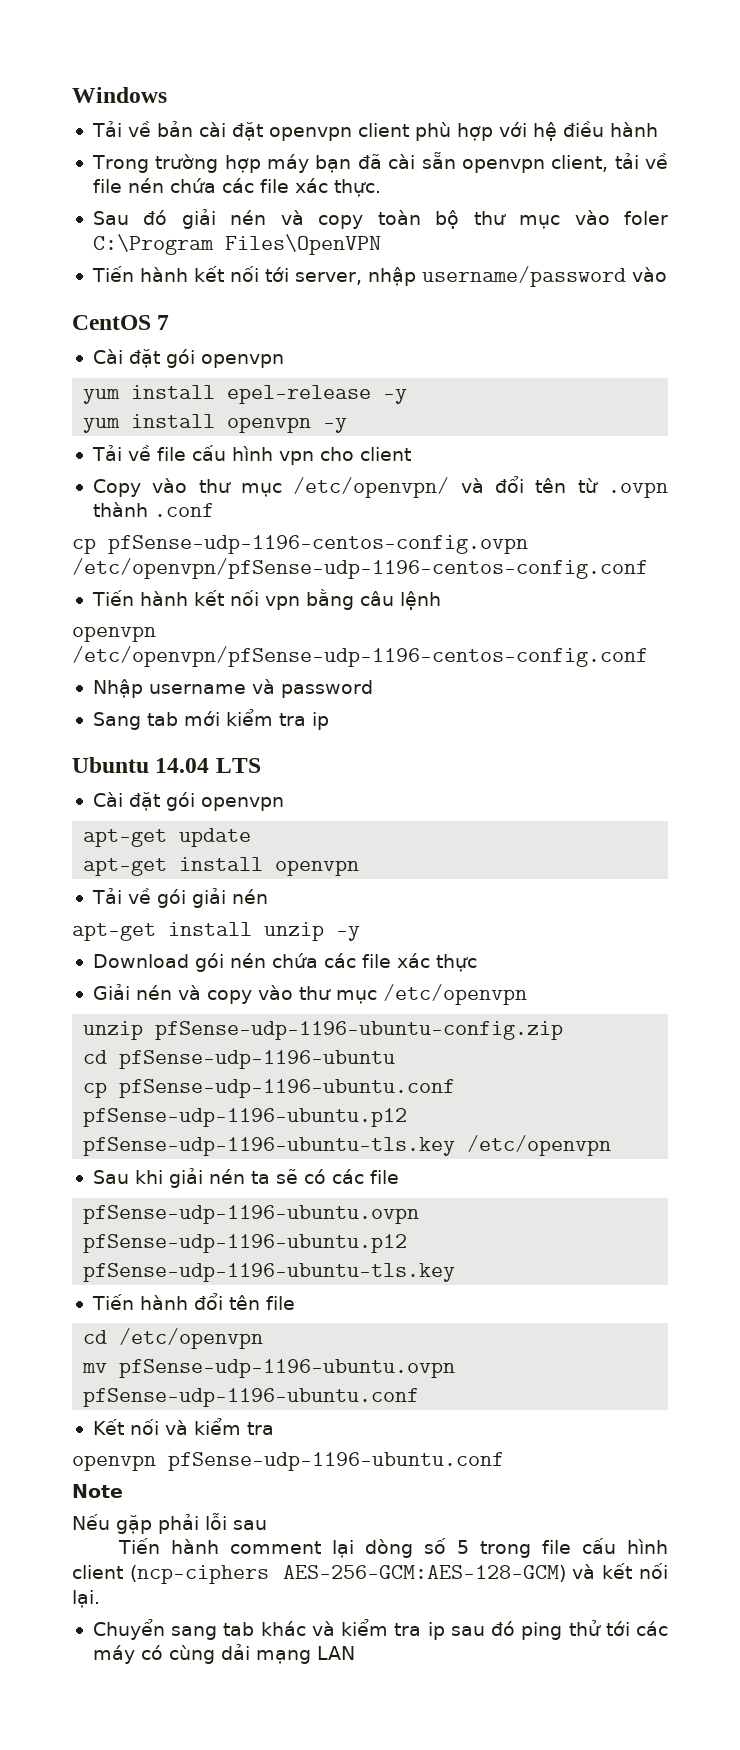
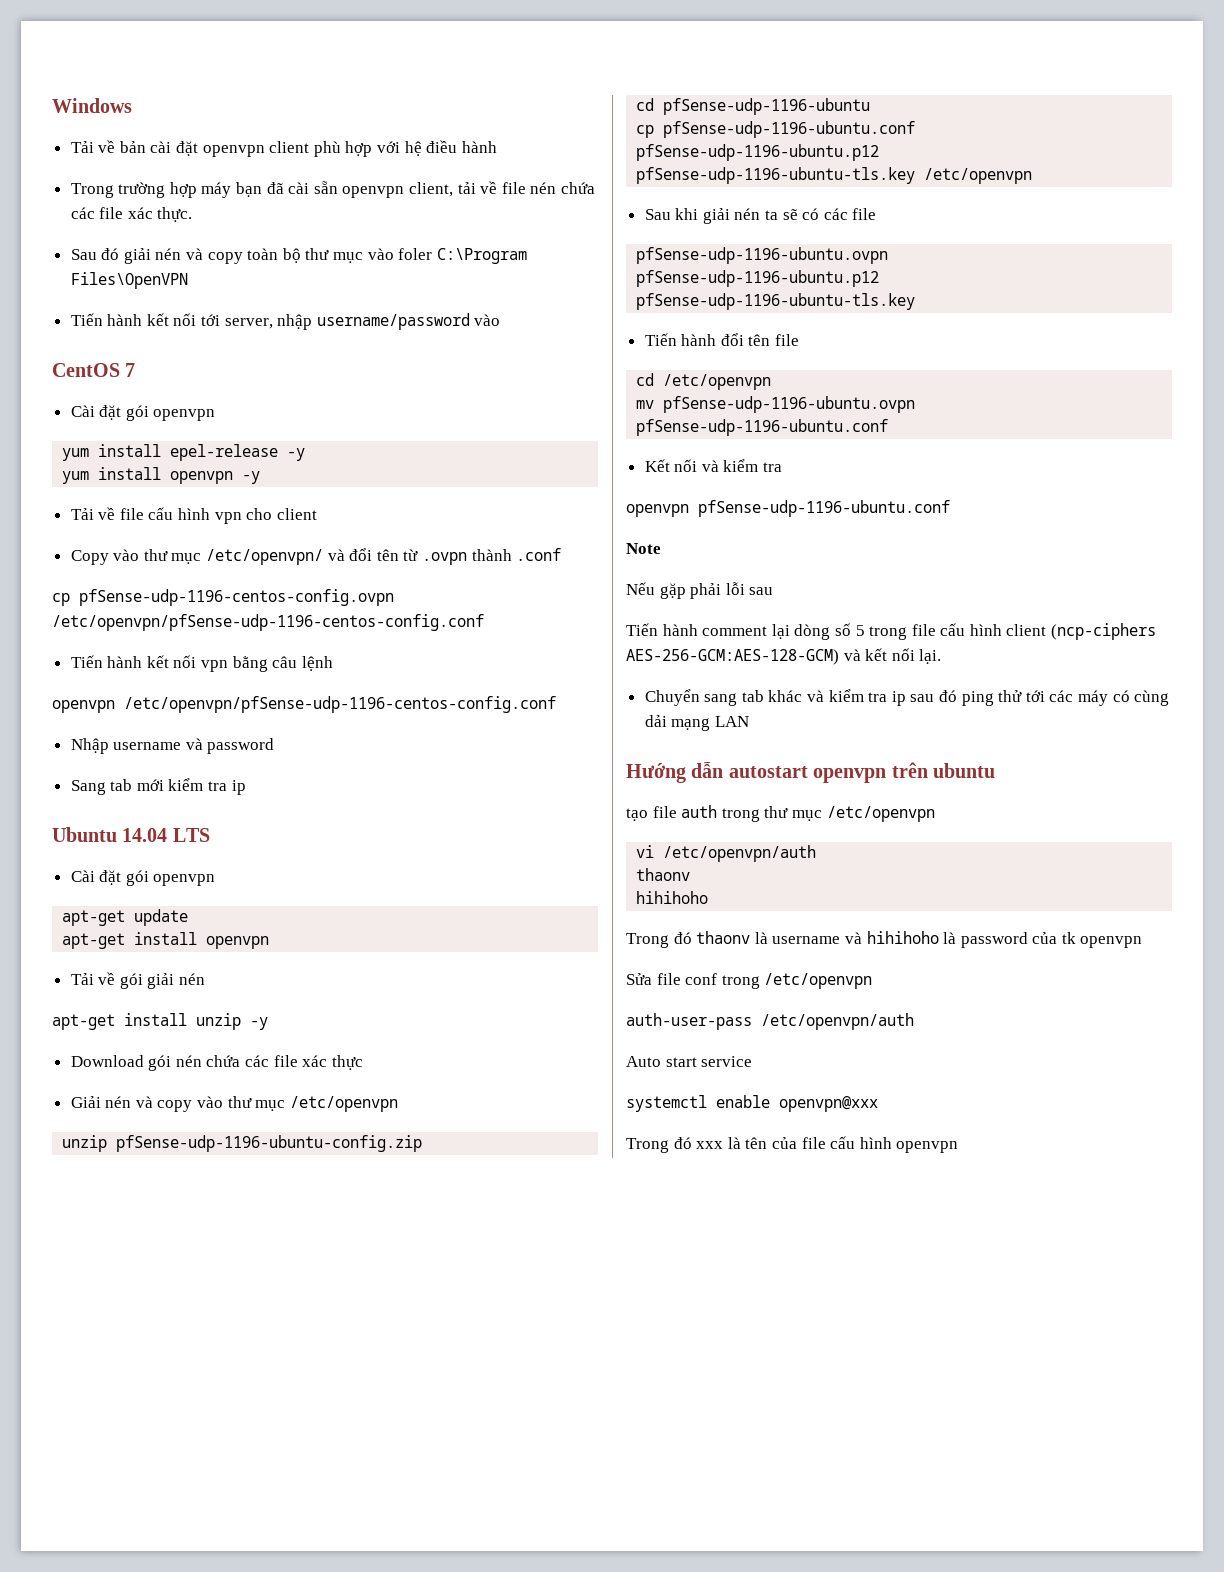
(355, 1653) none -> [626,761,995,783] [626,805,935,822] [636,845,817,862] [636,868,691,881] [636,891,709,904] [626,931,1143,948] [626,973,873,989] [626,1013,914,1030] [626,1056,753,1067] [626,1095,878,1112] [626,1136,959,1153] // Hướng dẫn autostart openvpn trên ubuntu // tạo file auth trong thư mục /etc/openvpn // vi /etc/openvpn/auth // thaonv // hihihoho // Trong đó thaonv là username và hihihoho là password của tk openvpn // Sửa file conf trong /etc/openvpn // auth-user-pass /etc/openvpn/auth // Auto start service // systemctl enable openvpn@xxx // Trong đó xxx là tên của file cấu hình openvpn

